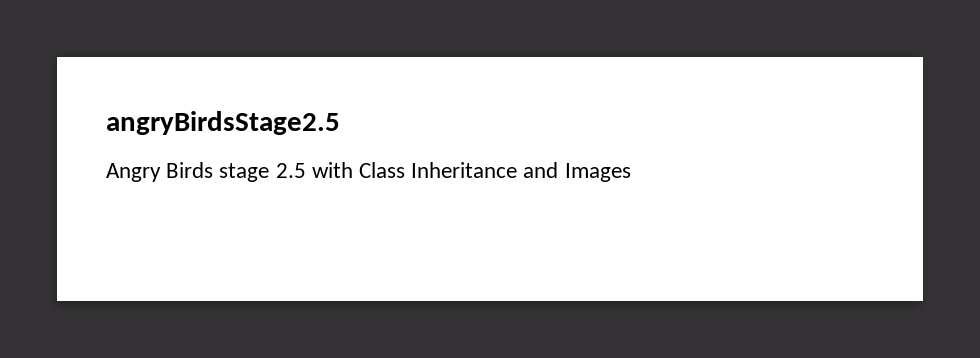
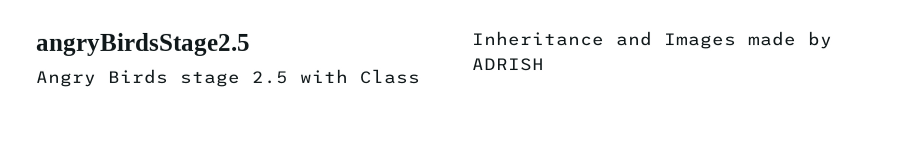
(631, 172) none -> [748,31,833,50] [472,58,545,72] made by ADRISH

